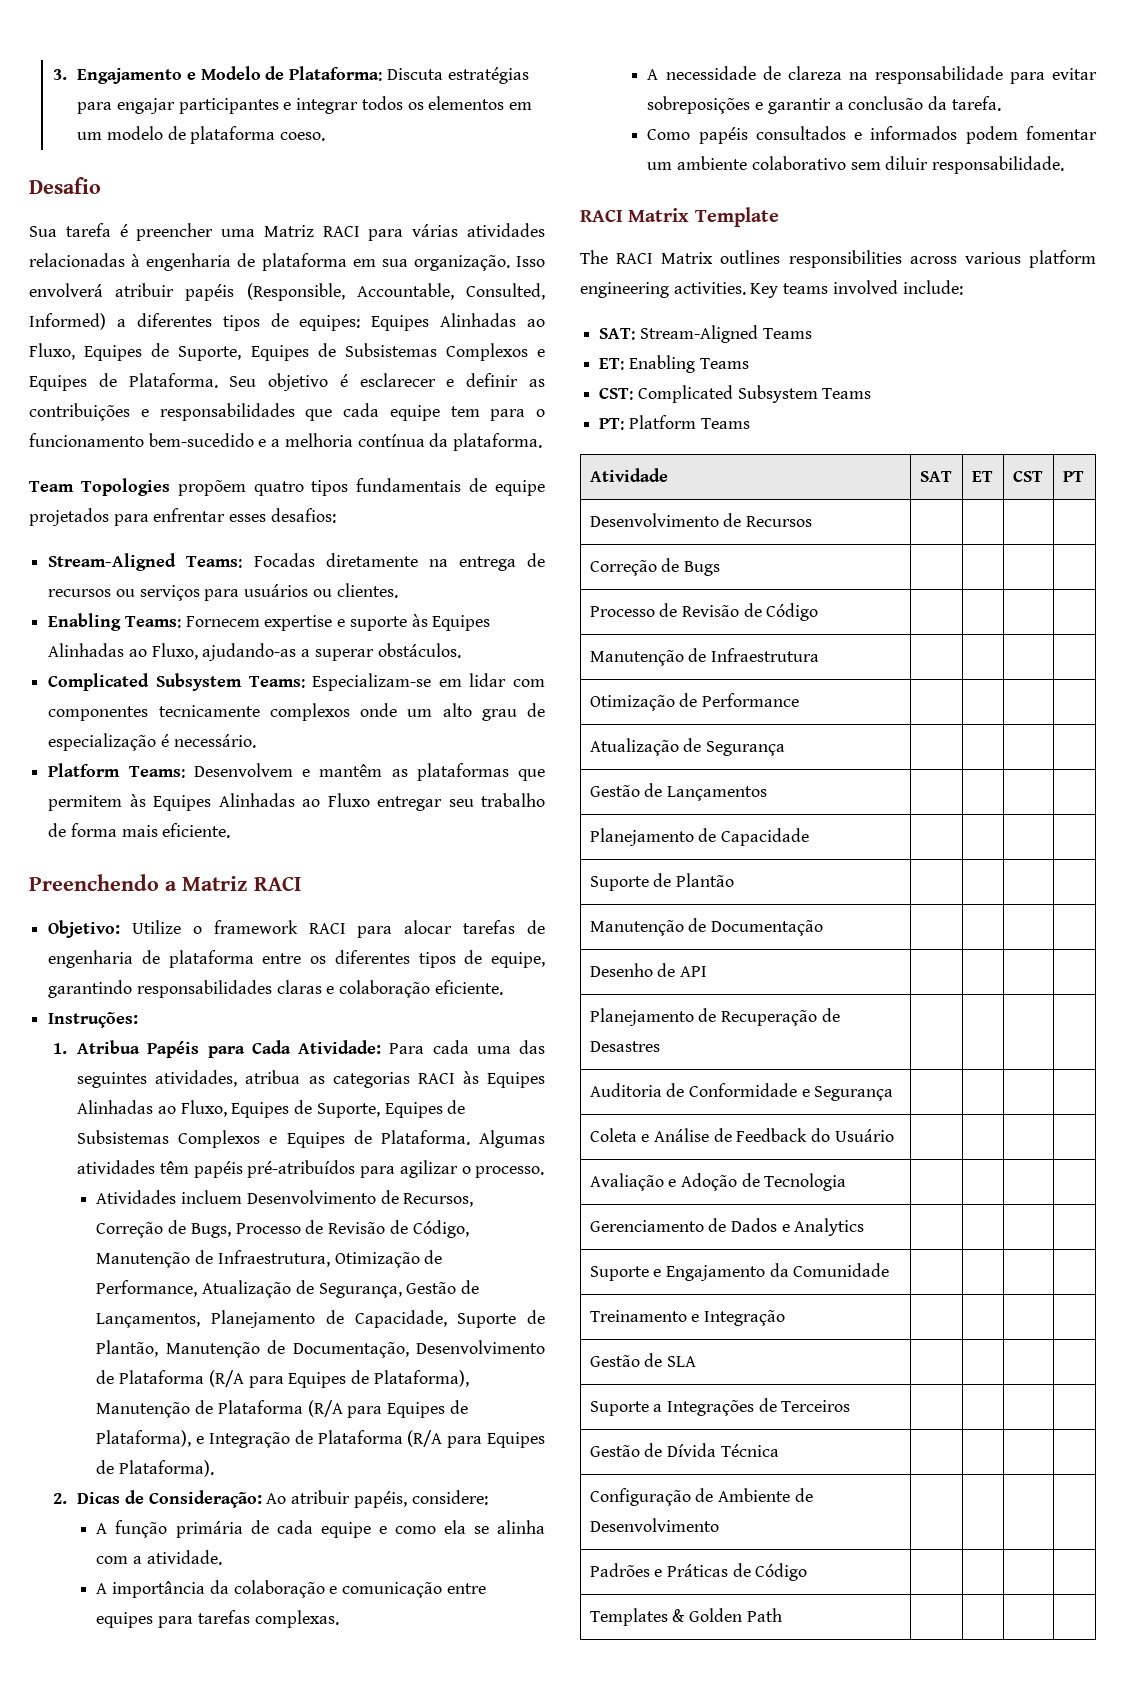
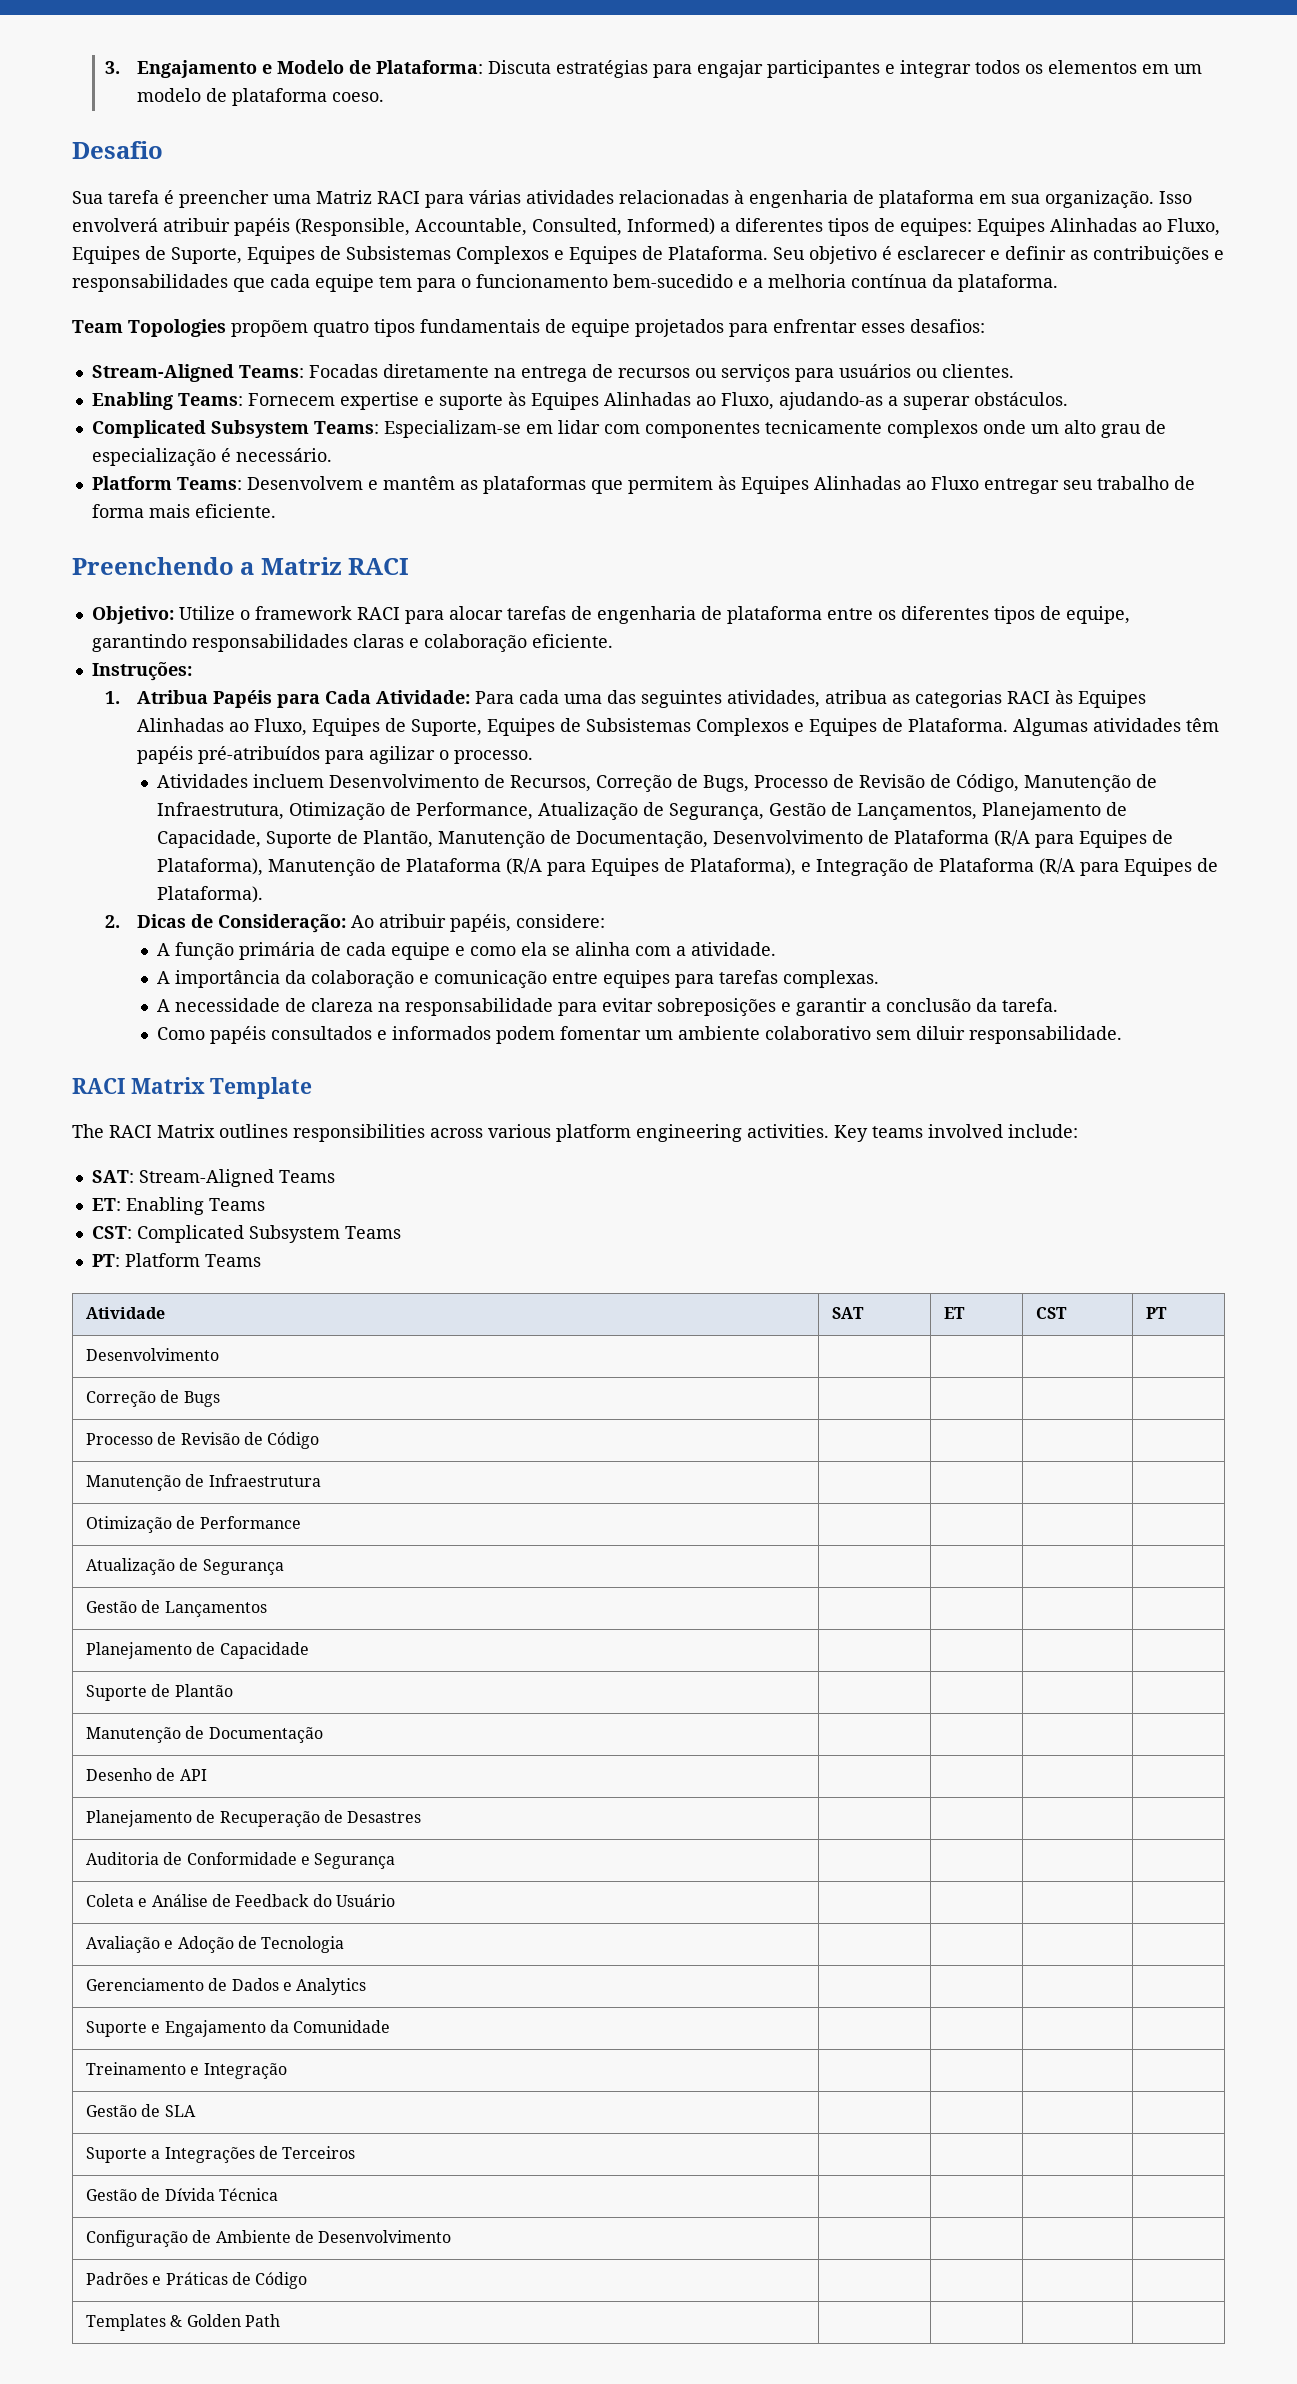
[723,513,813,527] de Recursos -> (220, 1354) none

